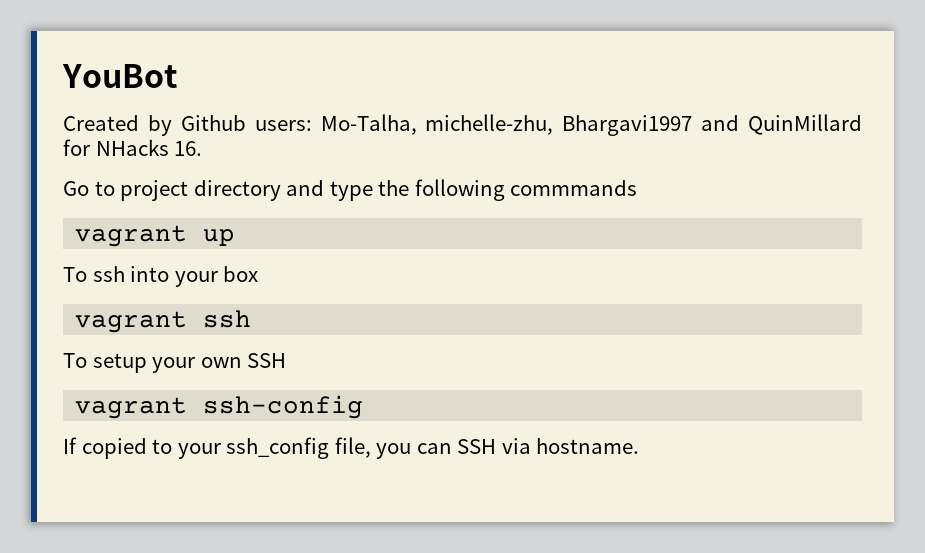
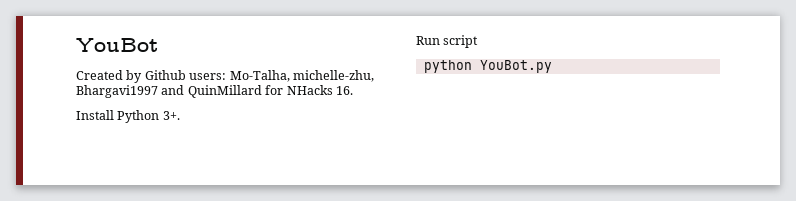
[63,179,638,201] [75,225,236,247] [63,266,259,287] [75,310,252,333] [63,353,287,373] [75,395,364,419] [63,437,640,459] Go to project directory and type the following commmands // vagrant up // To ssh into your box // vagrant ssh // To setup your own SSH // vagrant ssh-config // If copied to your ssh_config file, you can SSH via hostname. -> [76,110,180,123] [416,35,479,48] [423,60,552,73] Install Python 3+. // Run script // python YouBot.py

